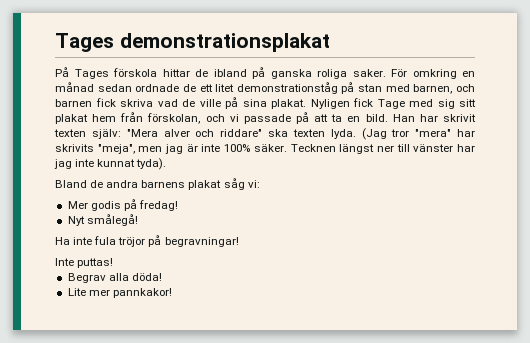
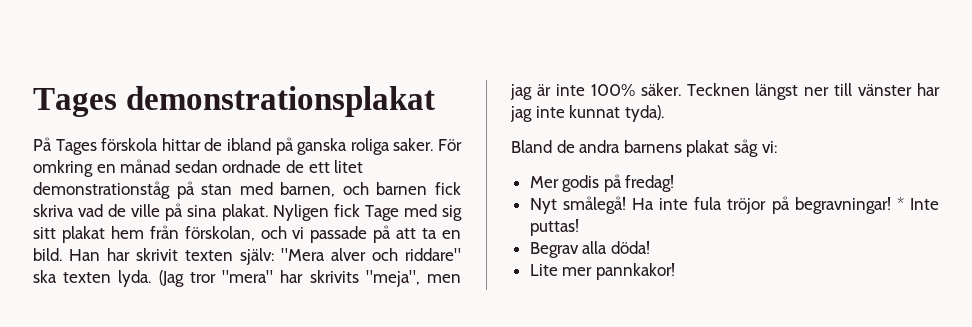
(138, 220) // -> (626, 205) none
(239, 242) // -> [896,197,904,210] *

